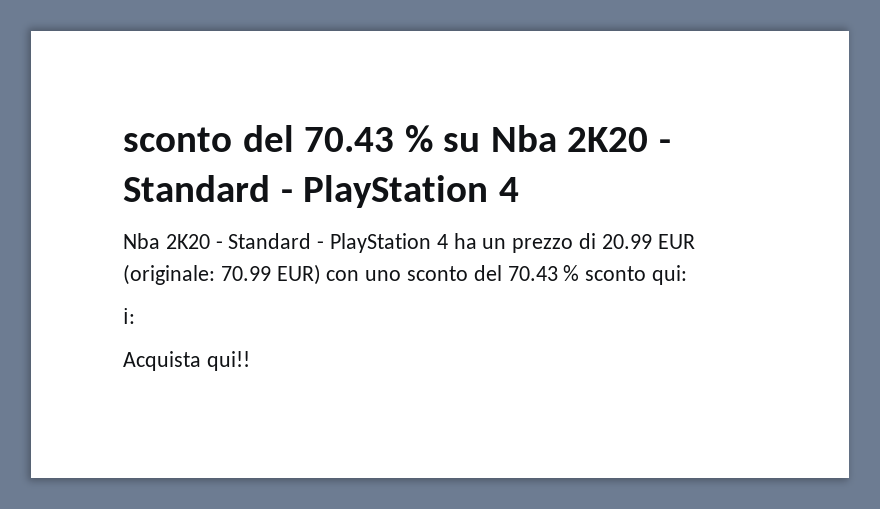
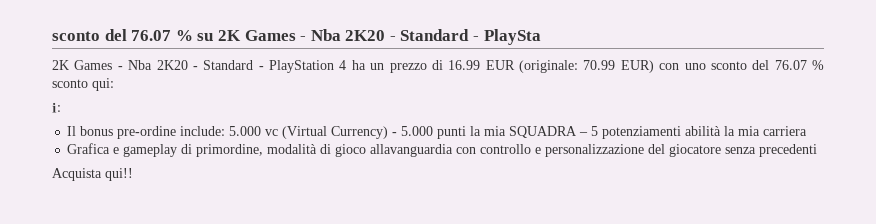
[123,125,395,152] sconto del 70.43 -> [52,29,172,41] sconto del 76.07
[490,125,671,152] [123,175,519,208] Nba 2K20 - Standard - PlayStation 4 // -> [217,29,541,45] [52,60,123,70] 2K Games - Nba 2K20 - Standard - PlaySta // 2K Games -
[601,234,652,249] 20.99 -> [448,60,481,70] 16.99
[507,266,558,281] 70.43 -> [774,60,807,70] 76.07
(135, 316) none -> [67,126,808,139] [67,143,818,157] // Il bonus pre-ordine include: 5.000 vc (Virtual Currency) - 5.000 punti la mia SQUADRA – 5 potenziamenti abilità la mia carriera // Grafica e gameplay di primordine, modalità di gioco allavanguardia con controllo e personalizzazione del giocatore senza precedenti

